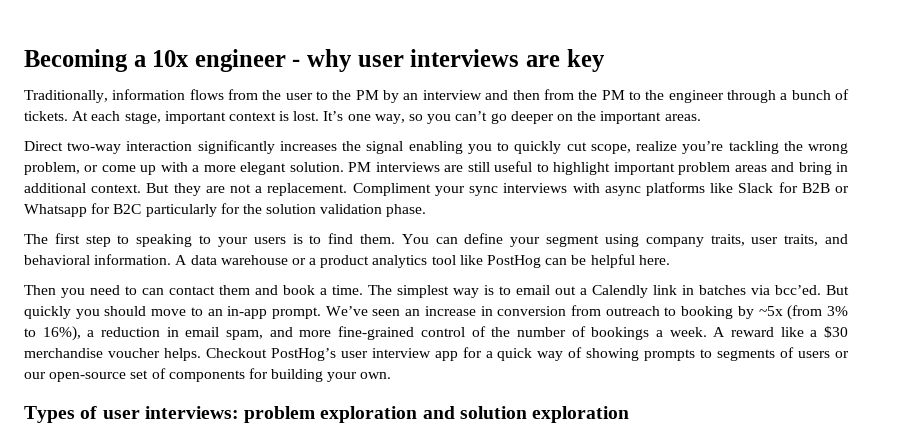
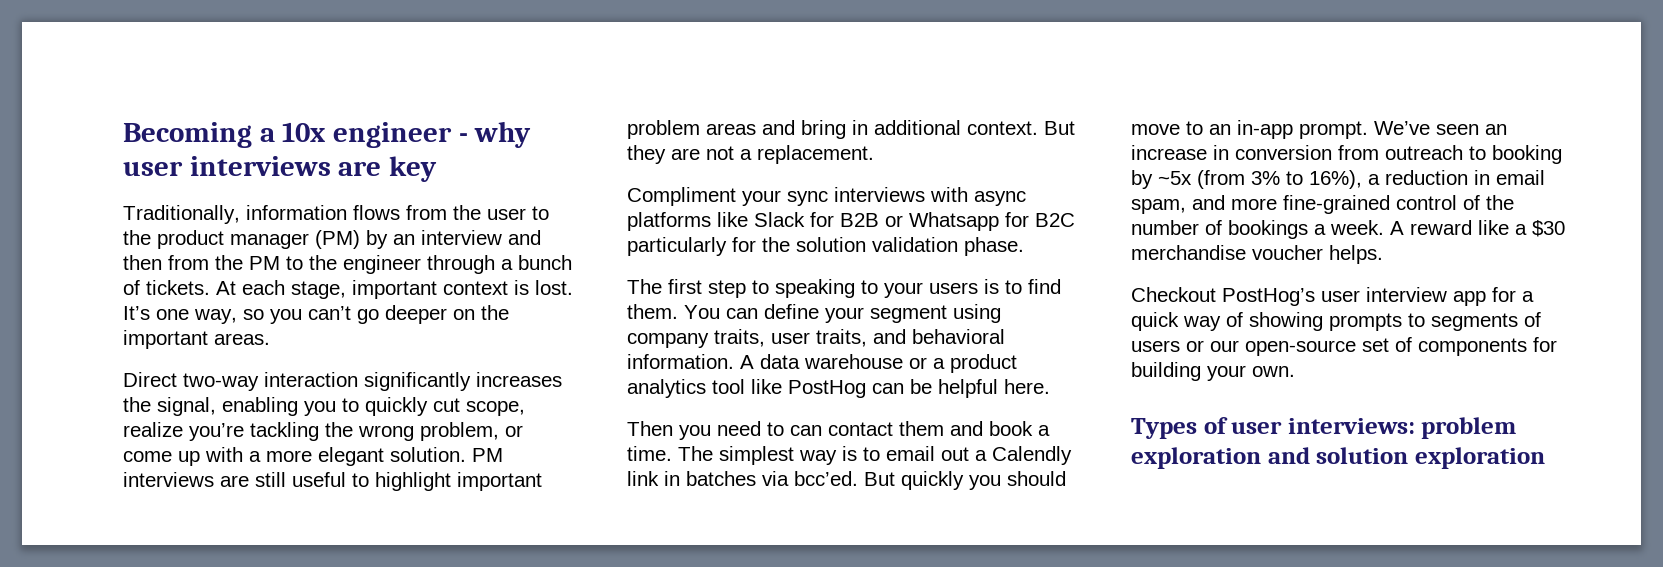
[355,90,379,100] PM -> [157,230,360,249] product manager (PM)
[366,141,404,154] signal -> [157,397,216,416] signal,
(348, 189) none -> (874, 154) //
(201, 354) none -> (1383, 254) //

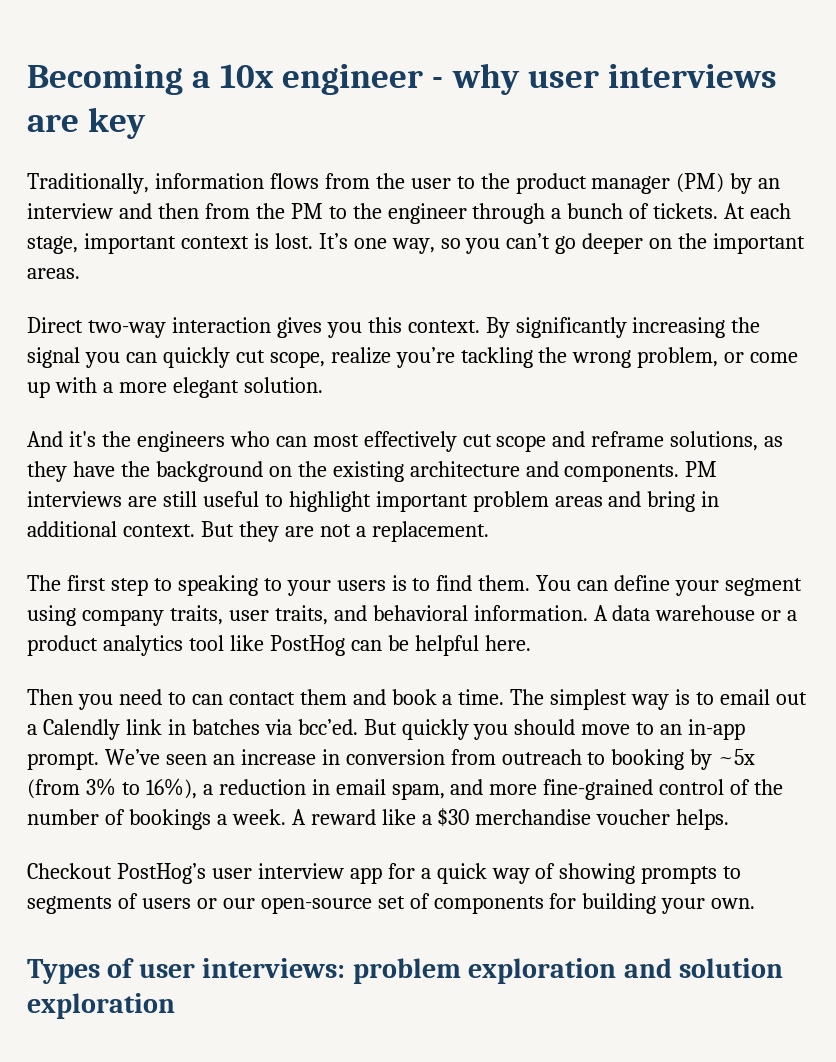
[364,372,562,391] [123,397,359,416] significantly increases the signal, enabling you to -> [276,317,761,338] [27,347,157,368] gives you this context. By significantly increasing the signal you can
(466, 454) none -> [27,431,784,452] [27,461,680,482] // And it's the engineers who can most effectively cut scope and reframe solutions, as they have the background on the existing architecture and components.
[627,187,1026,206] [627,212,1075,231] [627,237,1024,256] // Compliment your sync interviews with async platforms like Slack for B2B or Whatsapp for B2C particularly for the solution validation phase. -> (489, 531) none

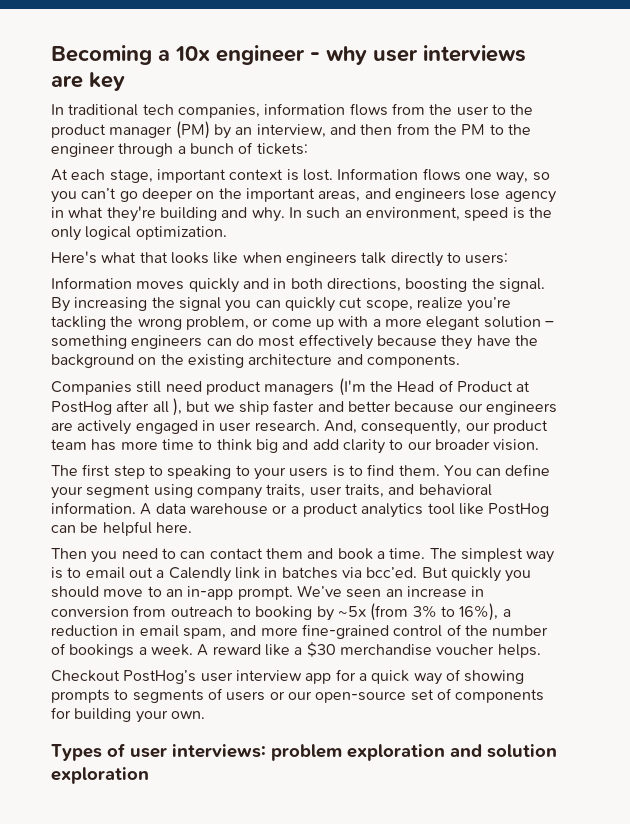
[27,173,149,194] Traditionally, -> [51,104,260,118] In traditional tech companies,
[27,203,113,219] interview -> [256,124,326,138] interview,
[653,203,719,219] tickets. -> [256,143,308,155] tickets: //
[318,233,348,249] It’s -> [337,168,461,181] Information flows
[27,268,80,279] [27,317,627,338] areas. // Direct two-way interaction gives you this context. By significantly -> [318,188,556,203] [51,206,552,222] [51,226,227,241] [51,251,509,267] [51,277,545,293] [51,297,70,312] areas, and engineers lose agency in what they're building and why. In such an environment, speed is the only logical optimization. // Here's what that looks like when engineers talk directly to users: // Information moves quickly and in both directions, boosting the signal. By
[243,377,323,393] [27,431,784,452] solution. // And it's the engineers who can most effectively cut scope and reframe solutions, as -> [483,316,554,328] [51,334,437,350] solution – something engineers can do most effectively because
[685,461,718,477] [27,491,720,512] [27,521,489,542] PM interviews are still useful to highlight important problem areas and bring in additional context. But they are not a replacement. -> [51,378,531,396] [51,398,557,416] [51,420,548,435] [51,439,540,454] // Companies still need product managers (I'm the Head of Product at PostHog after all ), but we ship faster and better because our engineers are actively engaged in user research. And, consequently, our product team has more time to think big and add clarity to our broader vision.

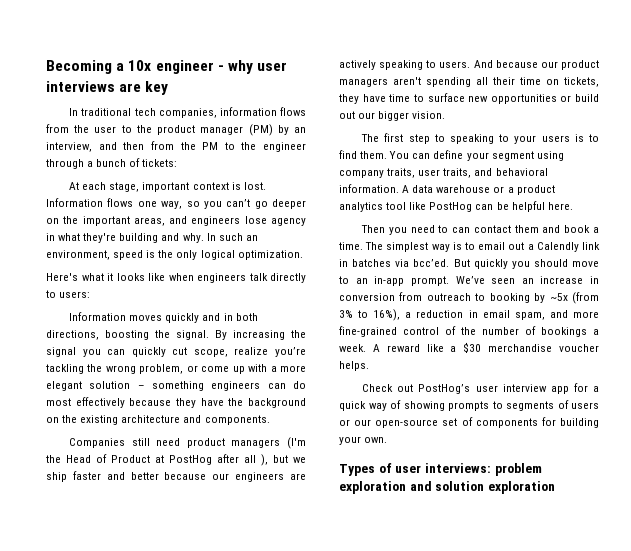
[139,252,168,263] that -> [107,273,113,281] it
[135,420,548,435] [51,439,490,454] engaged in user research. And, consequently, our product team has more time to think big and add clarity to our broader -> [379,60,599,70] [339,77,599,87] [339,93,599,104] [339,111,410,121] speaking to users. And because our product managers aren't spending all their time on tickets, they have time to surface new opportunities or build out our bigger
[51,670,120,682] Checkout -> [362,384,414,392] Check out

